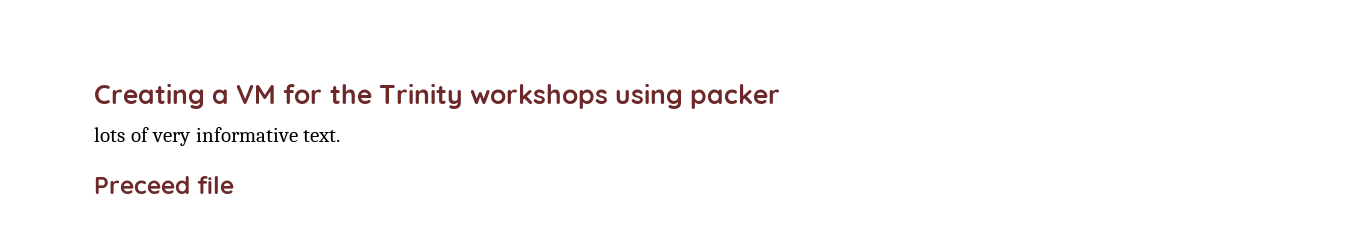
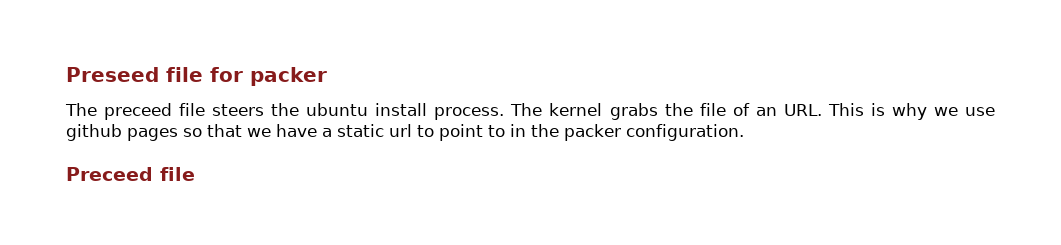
[94,83,781,109] [94,127,341,146] Creating a VM for the Trinity workshops using packer // lots of very informative text. -> [66,67,327,86] [65,103,995,120] [66,124,744,141] Preseed file for packer // The preceed file steers the ubuntu install process. The kernel grabs the file of an URL. This is why we use github pages so that we have a static url to point to in the packer configuration.

